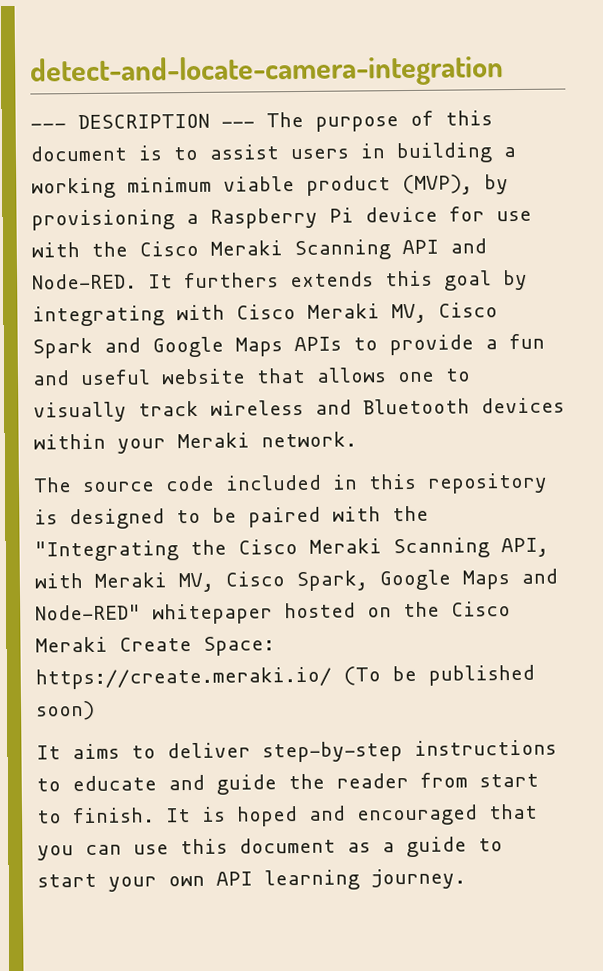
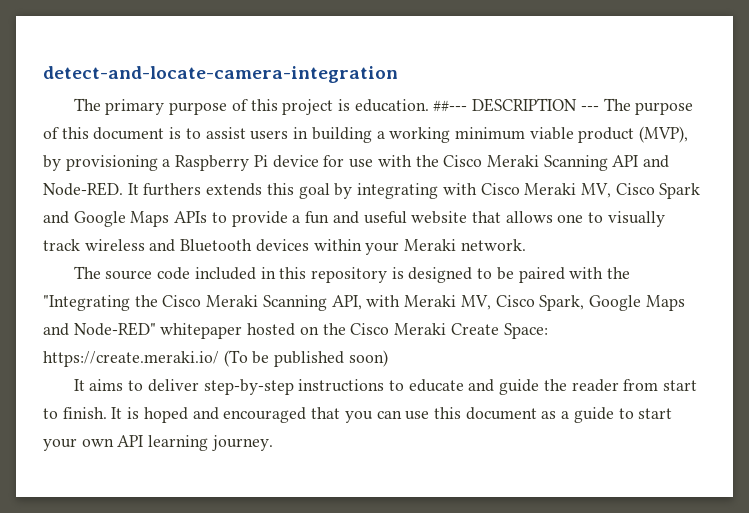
[30,123,67,130] --- -> [73,98,468,115] The primary purpose of this project is education. ##---

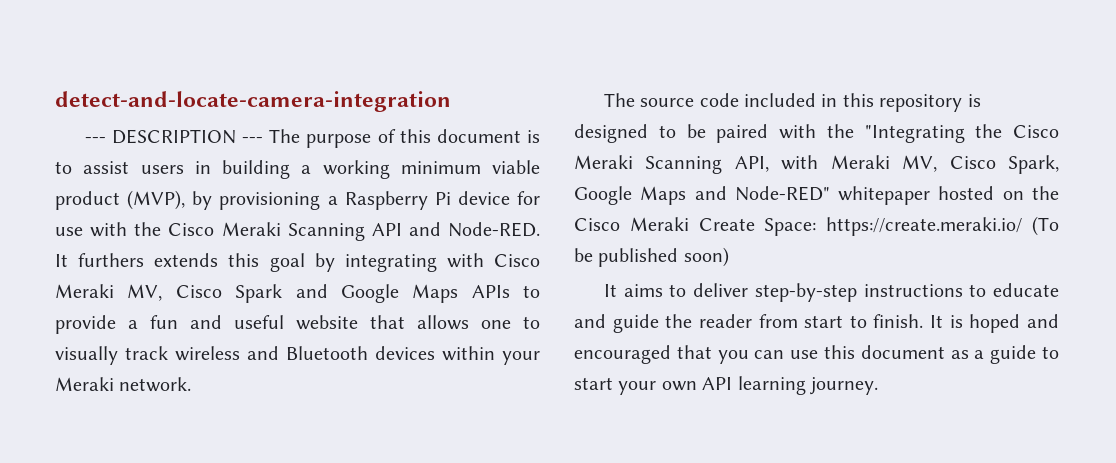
[73,98,468,115] The primary purpose of this project is education. ##--- -> [84,137,106,143] ---

